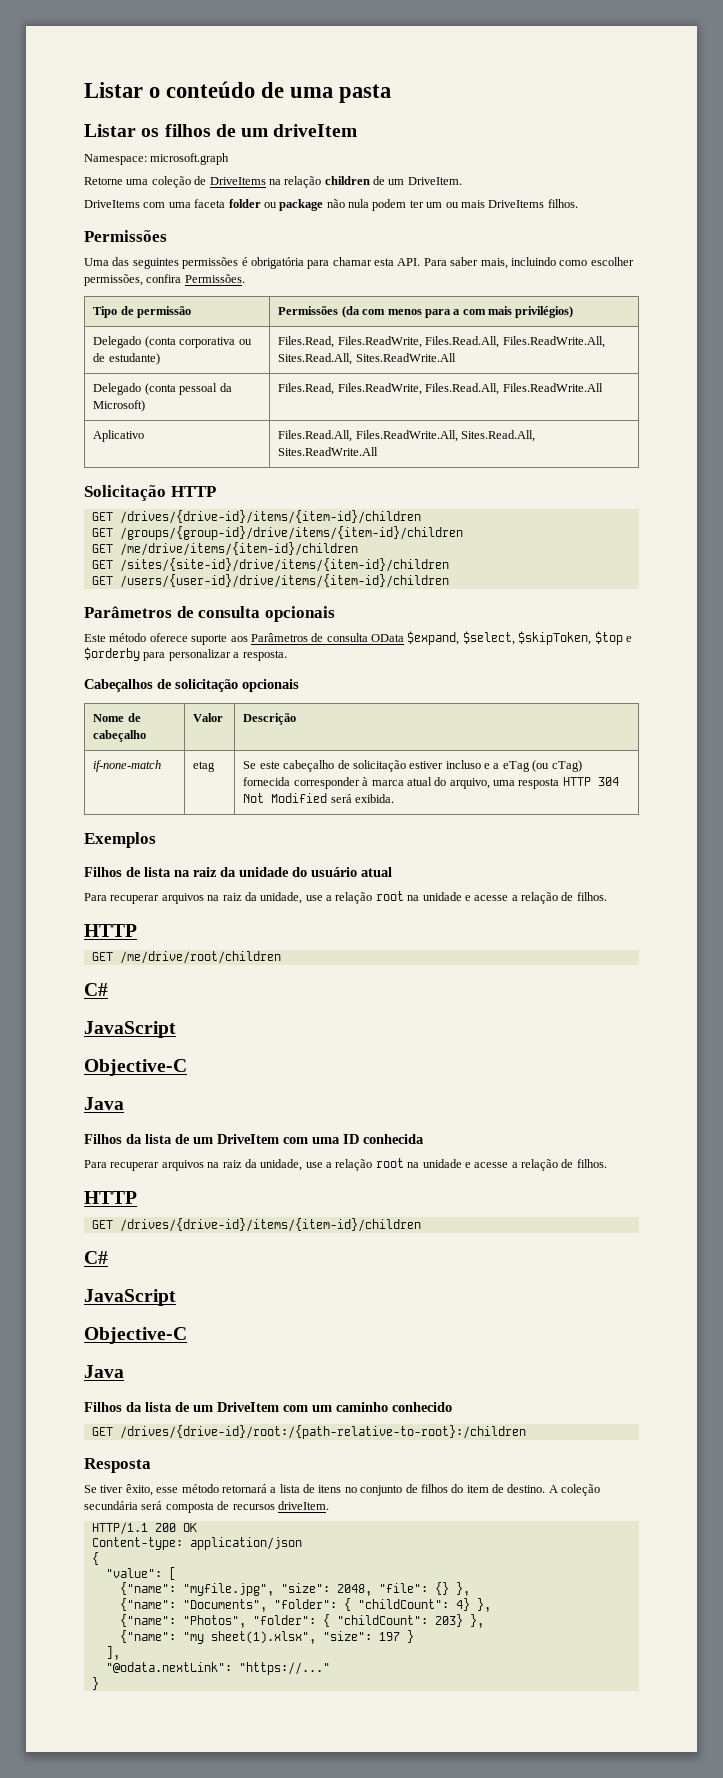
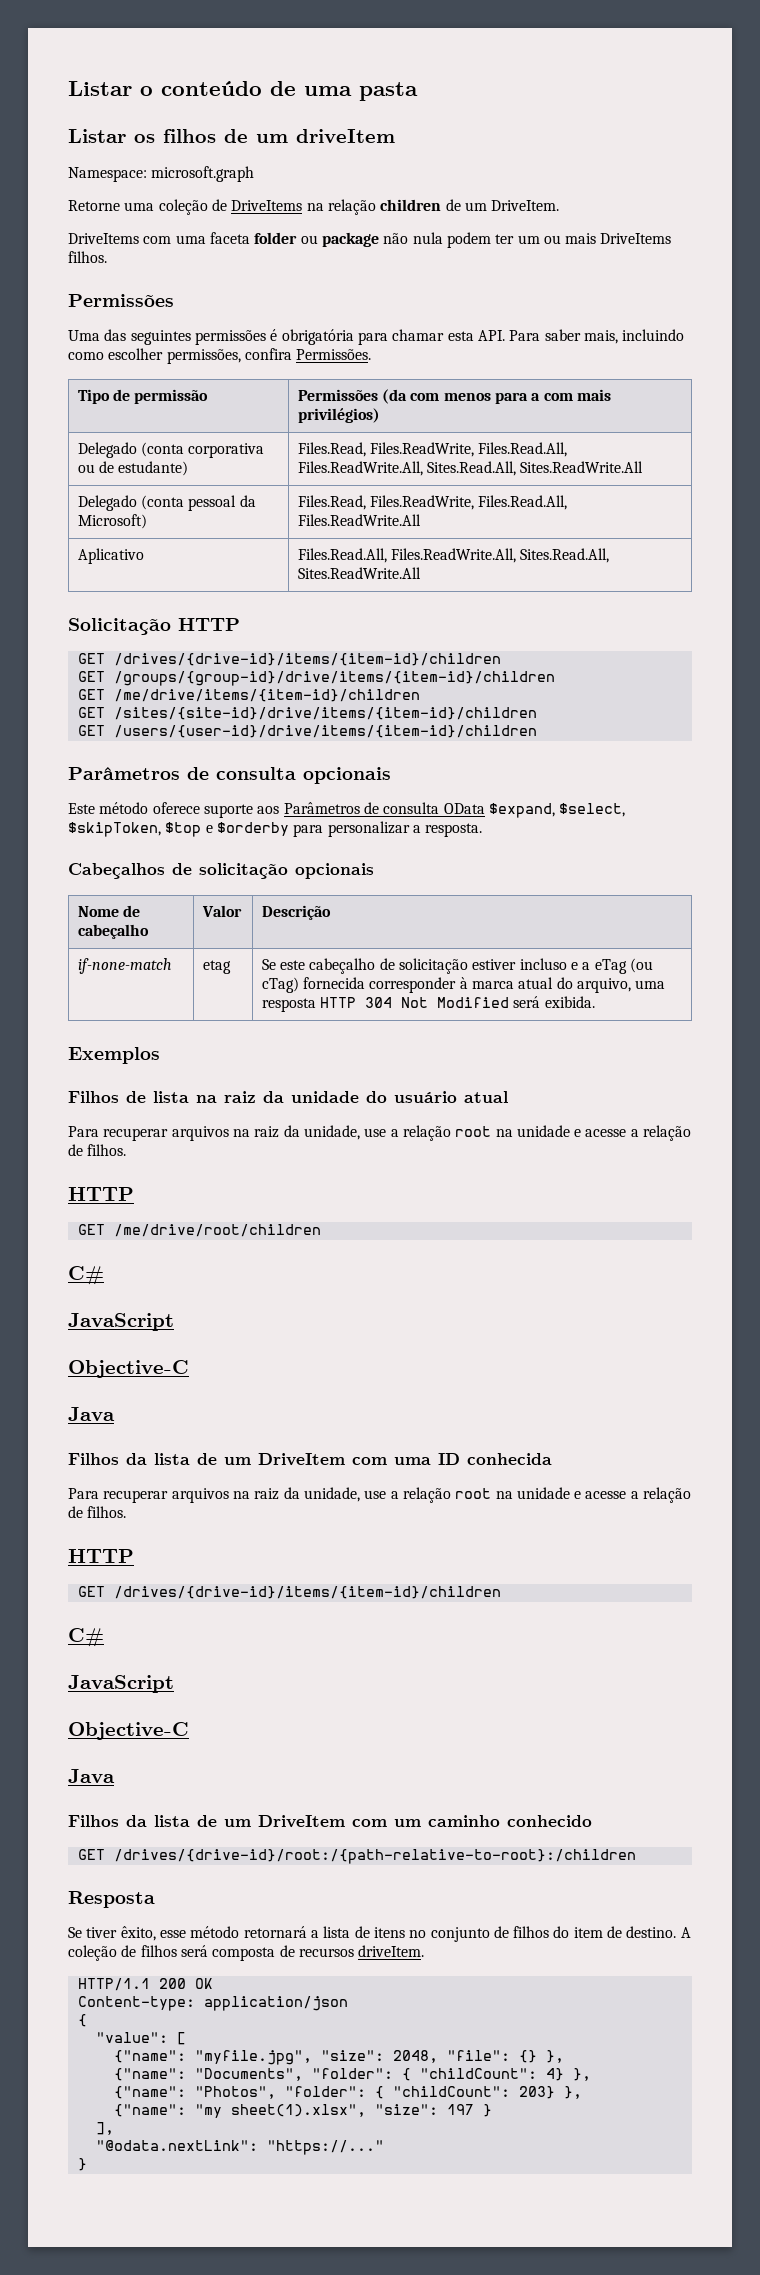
[84,1501,138,1510] secundária -> [121,1945,177,1957] de filhos

